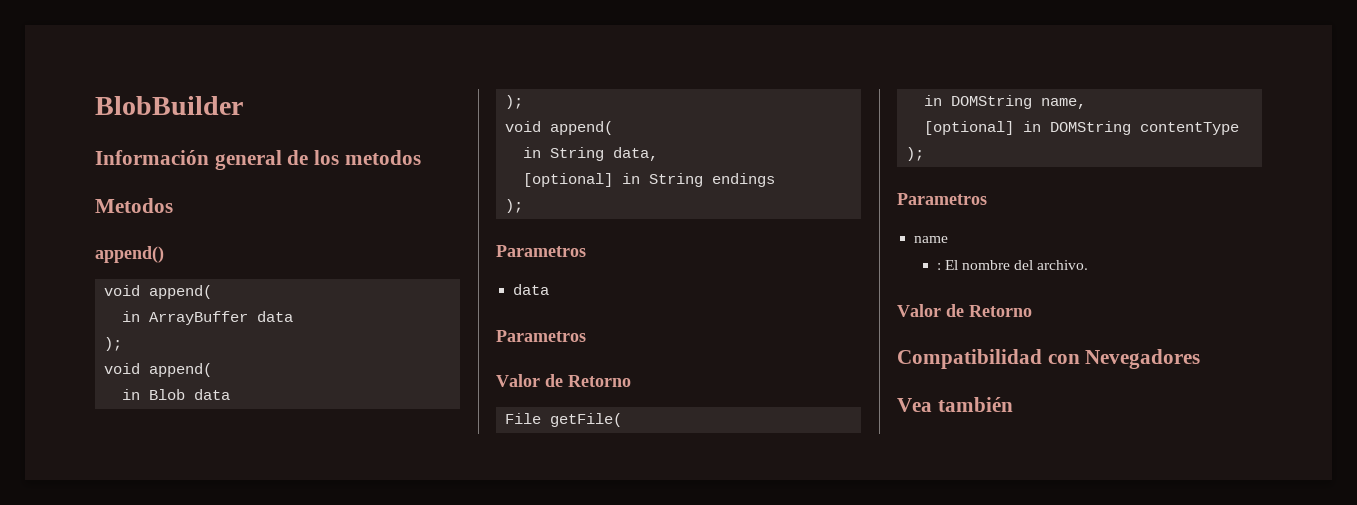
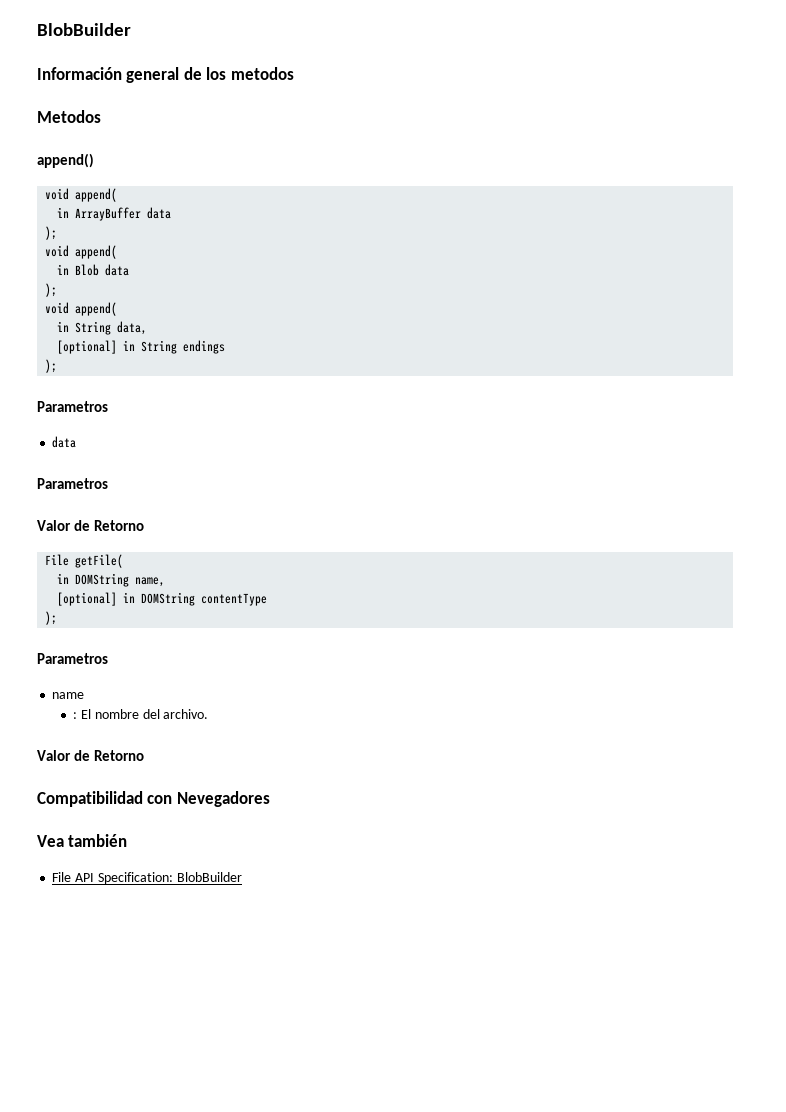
(1013, 404) none -> [52,872,242,884] // File API Specification: BlobBuilder

